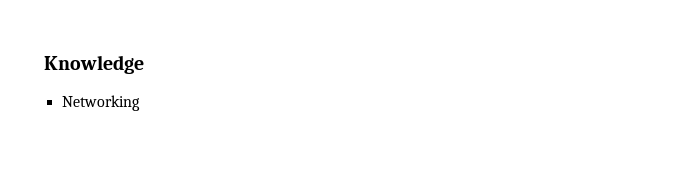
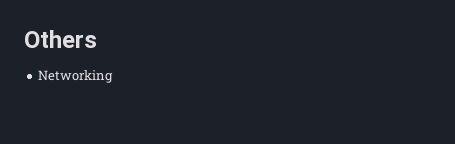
[44,55,144,74] Knowledge -> [24,30,97,48] Others

